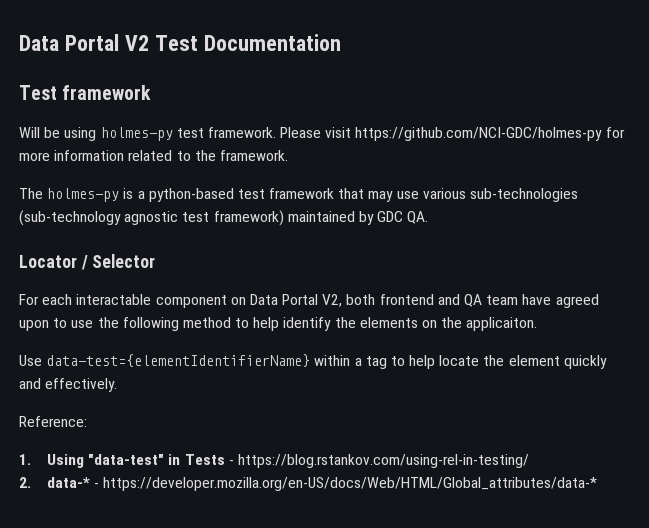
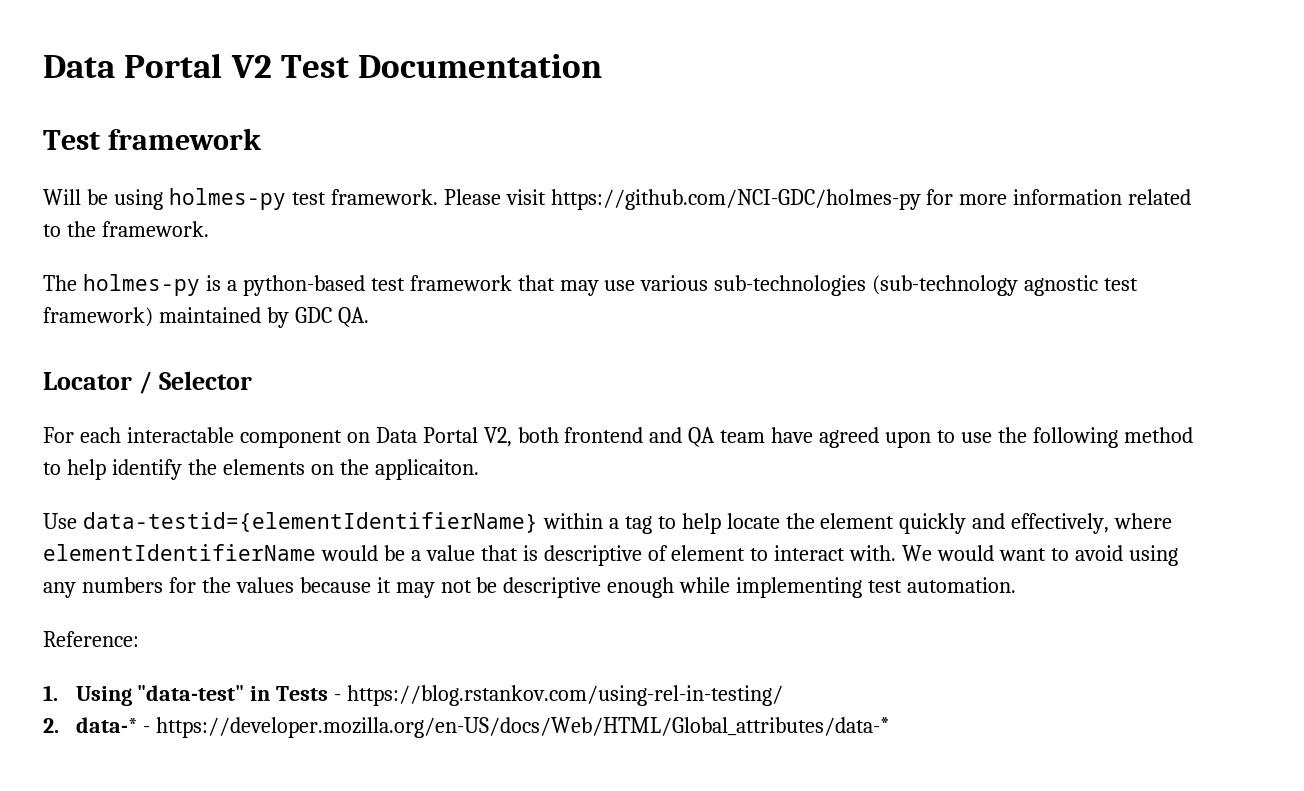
[46,354,311,367] data-test={elementIdentifierName} -> [82,512,538,533] data-testid={elementIdentifierName}
[45,378,118,392] effectively. -> [1011,513,1173,534] [43,544,1178,566] [43,577,1017,598] effectively, where elementIdentifierName would be a value that is descriptive of element to interact with. We would want to avoid using any numbers for the values because it may not be descriptive enough while implementing test automation.

